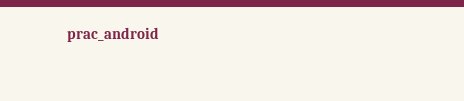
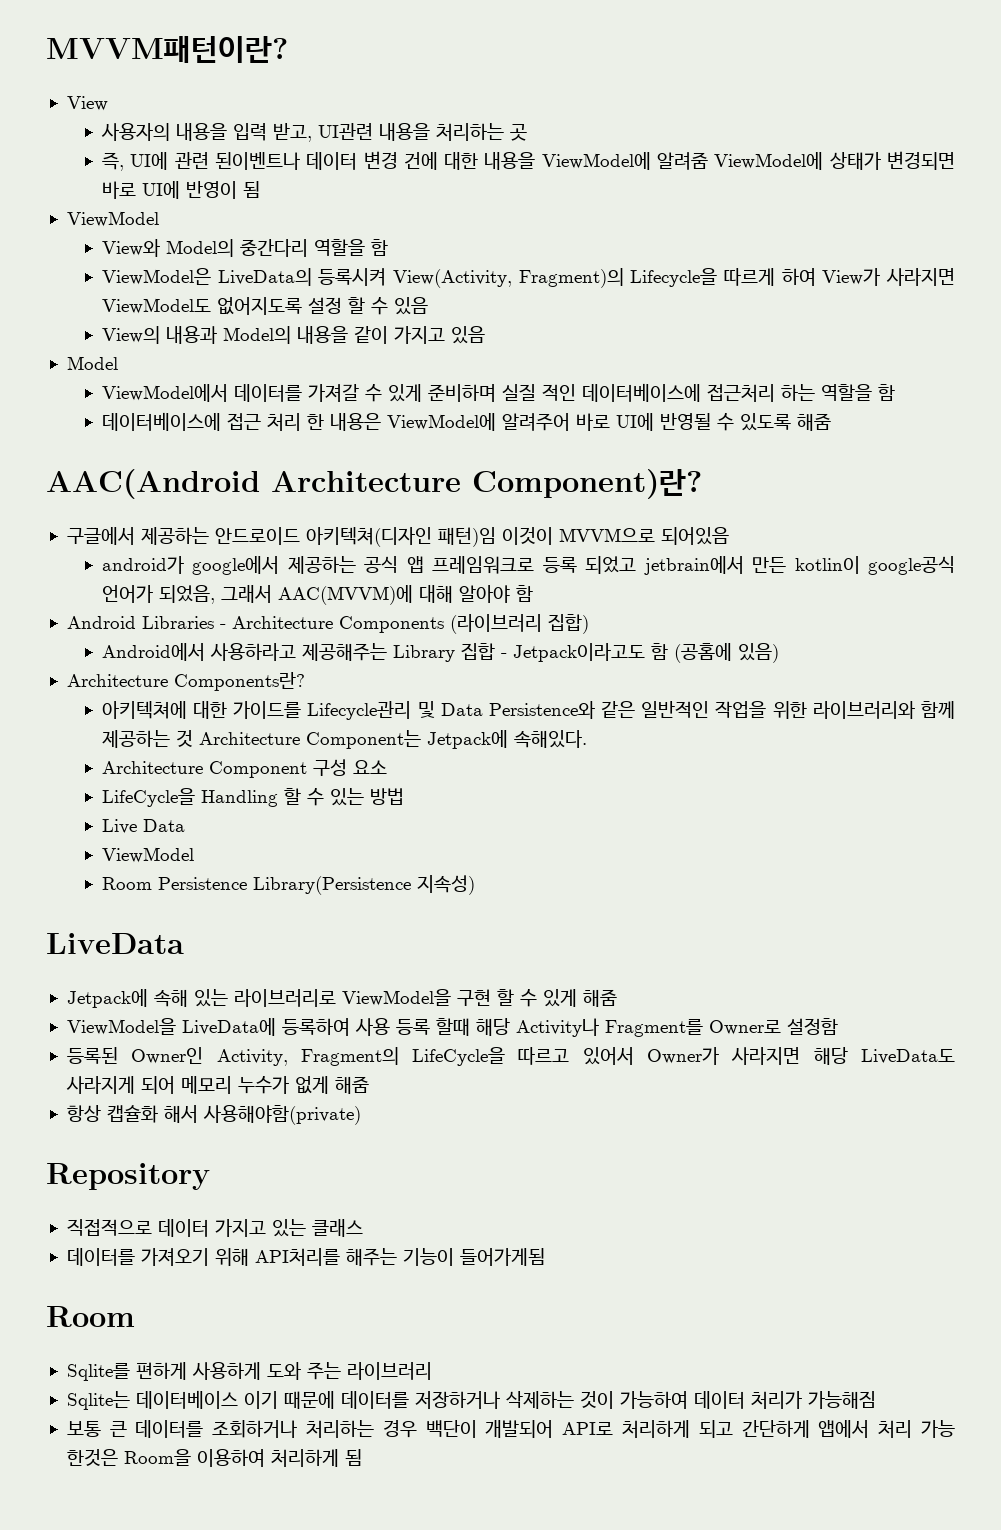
[67,27,159,42] prac_android -> [46,36,288,63] [66,96,108,111] [100,123,527,142] [101,151,956,171] [101,181,260,199] [66,211,159,227] [101,239,388,257] [101,268,956,288] [101,297,428,315] [101,326,485,344] [66,356,118,370] [101,383,895,402] [101,412,831,431] [46,469,702,499] [66,527,729,547] [101,556,956,575] [101,585,533,605] [66,614,589,634] [101,643,779,663] [66,672,305,691] [101,701,955,720] [101,730,587,749] [101,759,387,778] [101,788,404,807] [101,819,185,834] [101,847,194,863] [101,875,475,895] [46,933,184,954] [66,989,617,1008] [66,1018,838,1037] [66,1047,955,1066] [65,1076,369,1094] [66,1105,361,1125] [46,1163,210,1190] [66,1219,363,1237] [66,1248,545,1266] [46,1306,135,1327] [66,1362,432,1381] [66,1390,876,1410] [66,1420,956,1438] [66,1449,362,1467] MVVM패턴이란? // View // 사용자의 내용을 입력 받고, UI관련 내용을 처리하는 곳 // 즉, UI에 관련 된이벤트나 데이터 변경 건에 대한 내용을 ViewModel에 알려줌 ViewModel에 상태가 변경되면 바로 UI에 반영이 됨 // ViewModel // View와 Model의 중간다리 역할을 함 // ViewModel은 LiveData의 등록시켜 View(Activity, Fragment)의 Lifecycle을 따르게 하여 View가 사라지면 ViewModel도 없어지도록 설정 할 수 있음 // View의 내용과 Model의 내용을 같이 가지고 있음 // Model // ViewModel에서 데이터를 가져갈 수 있게 준비하며 실질 적인 데이터베이스에 접근처리 하는 역할을 함 // 데이터베이스에 접근 처리 한 내용은 ViewModel에 알려주어 바로 UI에 반영될 수 있도록 해줌 // AAC(Android Architecture Component)란? // 구글에서 제공하는 안드로이드 아키텍쳐(디자인 패턴)임 이것이 MVVM으로 되어있음 // android가 google에서 제공하는 공식 앱 프레임워크로 등록 되었고 jetbrain에서 만든 kotlin이 google공식 언어가 되었음, 그래서 AAC(MVVM)에 대해 알아야 함 // Android Libraries - Architecture Components (라이브러리 집합) // Android에서 사용하라고 제공해주는 Library 집합 - Jetpack이라고도 함 (공홈에 있음) // Architecture Components란? // 아키텍쳐에 대한 가이드를 Lifecycle관리 및 Data Persistence와 같은 일반적인 작업을 위한 라이브러리와 함께 제공하는 것 Architecture Component는 Jetpack에 속해있다. // Architecture Component 구성 요소 // LifeCycle을 Handling 할 수 있는 방법 // Live Data // ViewModel // Room Persistence Library(Persistence 지속성) // LiveData // Jetpack에 속해 있는 라이브러리로 ViewModel을 구현 할 수 있게 해줌 // ViewModel을 LiveData에 등록하여 사용 등록 할때 해당 Activity나 Fragment를 Owner로 설정함 // 등록된 Owner인 Activity, Fragment의 LifeCycle을 따르고 있어서 Owner가 사라지면 해당 LiveData도 사라지게 되어 메모리 누수가 없게 해줌 // 항상 캡슐화 해서 사용해야함(private) // Repository // 직접적으로 데이터 가지고 있는 클래스 // 데이터를 가져오기 위해 API처리를 해주는 기능이 들어가게됨 // Room // Sqlite를 편하게 사용하게 도와 주는 라이브러리 // Sqlite는 데이터베이스 이기 때문에 데이터를 저장하거나 삭제하는 것이 가능하여 데이터 처리가 가능해짐 // 보통 큰 데이터를 조회하거나 처리하는 경우 백단이 개발되어 API로 처리하게 되고 간단하게 앱에서 처리 가능 한것은 Room을 이용하여 처리하게 됨

